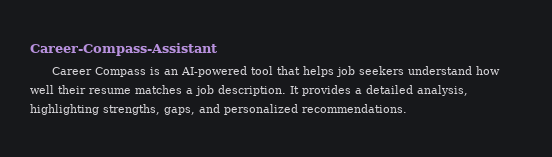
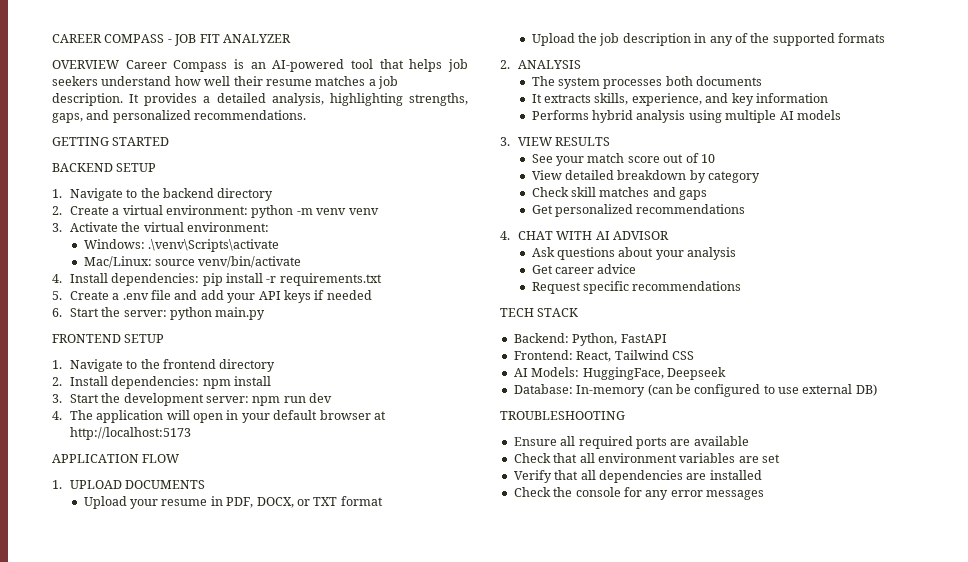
[30,43,217,56] Career-Compass-Assistant // -> [52,34,291,46] [52,60,119,69] CAREER COMPASS - JOB FIT ANALYZER // OVERVIEW
(407, 108) none -> [52,137,170,146] [52,163,157,172] [52,188,274,201] [52,205,379,218] [52,222,270,232] [83,239,280,252] [83,256,302,268] [52,273,382,286] [52,290,372,303] [52,307,266,320] [52,334,165,343] [52,359,276,372] [52,376,272,389] [52,393,333,406] [52,410,386,423] [69,427,191,440] [52,454,180,463] [52,480,206,489] [83,496,383,509] [531,33,886,46] [500,60,581,69] [531,76,763,89] [531,93,828,106] [531,110,841,123] [500,137,611,146] [531,153,715,166] [531,170,761,183] [531,187,708,200] [531,204,746,217] [500,231,670,240] [531,247,737,260] [531,264,637,274] [531,281,742,294] [500,308,579,317] [513,333,667,346] [513,350,694,362] [513,367,726,380] [513,384,877,397] [500,411,625,420] [513,436,749,449] [513,453,780,463] [513,470,762,483] [513,487,764,500] // GETTING STARTED // BACKEND SETUP // 1. Navigate to the backend directory // 2. Create a virtual environment: python -m venv venv // 3. Activate the virtual environment: // Windows: .\venv\Scripts\activate // Mac/Linux: source venv/bin/activate // 4. Install dependencies: pip install -r requirements.txt // 5. Create a .env file and add your API keys if needed // 6. Start the server: python main.py // FRONTEND SETUP // 1. Navigate to the frontend directory // 2. Install dependencies: npm install // 3. Start the development server: npm run dev // 4. The application will open in your default browser at http://localhost:5173 // APPLICATION FLOW // 1. UPLOAD DOCUMENTS // Upload your resume in PDF, DOCX, or TXT format // Upload the job description in any of the supported formats // 2. ANALYSIS // The system processes both documents // It extracts skills, experience, and key information // Performs hybrid analysis using multiple AI models // 3. VIEW RESULTS // See your match score out of 10 // View detailed breakdown by category // Check skill matches and gaps // Get personalized recommendations // 4. CHAT WITH AI ADVISOR // Ask questions about your analysis // Get career advice // Request specific recommendations // TECH STACK // Backend: Python, FastAPI // Frontend: React, Tailwind CSS // AI Models: HuggingFace, Deepseek // Database: In-memory (can be configured to use external DB) // TROUBLESHOOTING // Ensure all required ports are available // Check that all environment variables are set // Verify that all dependencies are installed // Check the console for any error messages

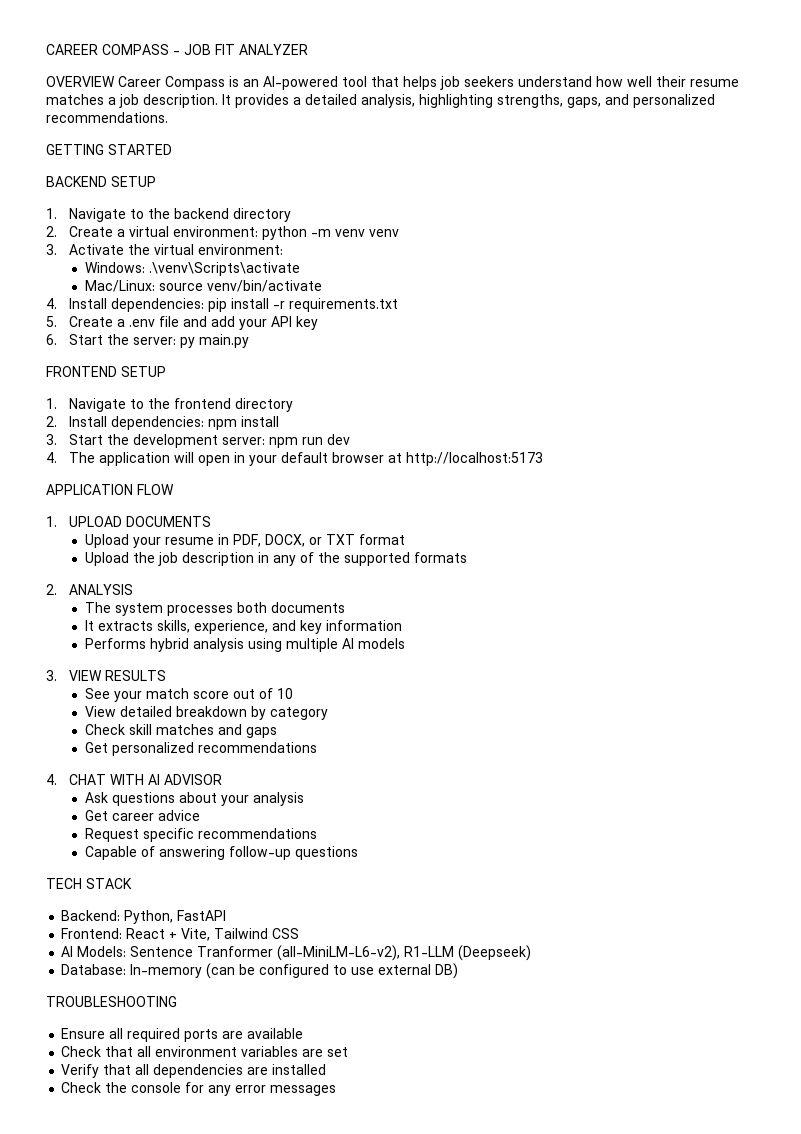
[283,290,372,303] keys if needed -> [296,316,319,330] key
[170,307,213,320] python -> [180,337,196,348] py
(742, 286) none -> [84,846,358,860] // Capable of answering follow-up questions
[576,351,612,362] React, -> [126,928,211,941] React + Vite,
[582,367,726,380] HuggingFace, Deepseek -> [130,945,532,961] Sentence Tranformer (all-MiniLM-L6-v2), R1-LLM (Deepseek)

